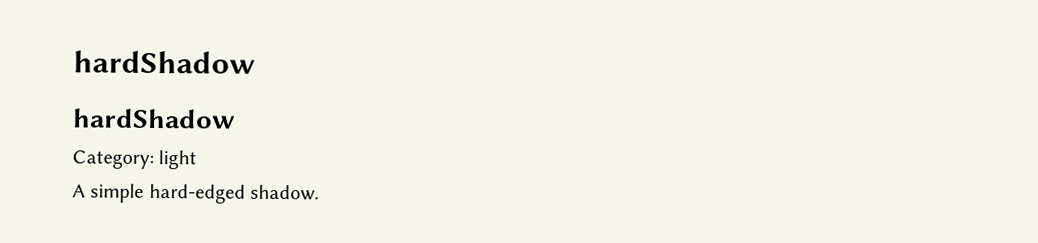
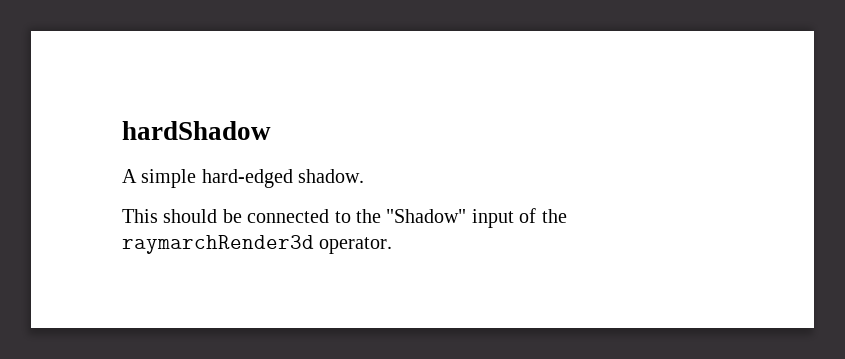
[73,50,256,74] [72,108,236,129] [72,150,198,170] hardShadow // hardShadow // Category: light -> [122,121,271,140] hardShadow
(320, 192) none -> [122,208,567,228] [122,235,393,254] // This should be connected to the "Shadow" input of the raymarchRender3d operator.

